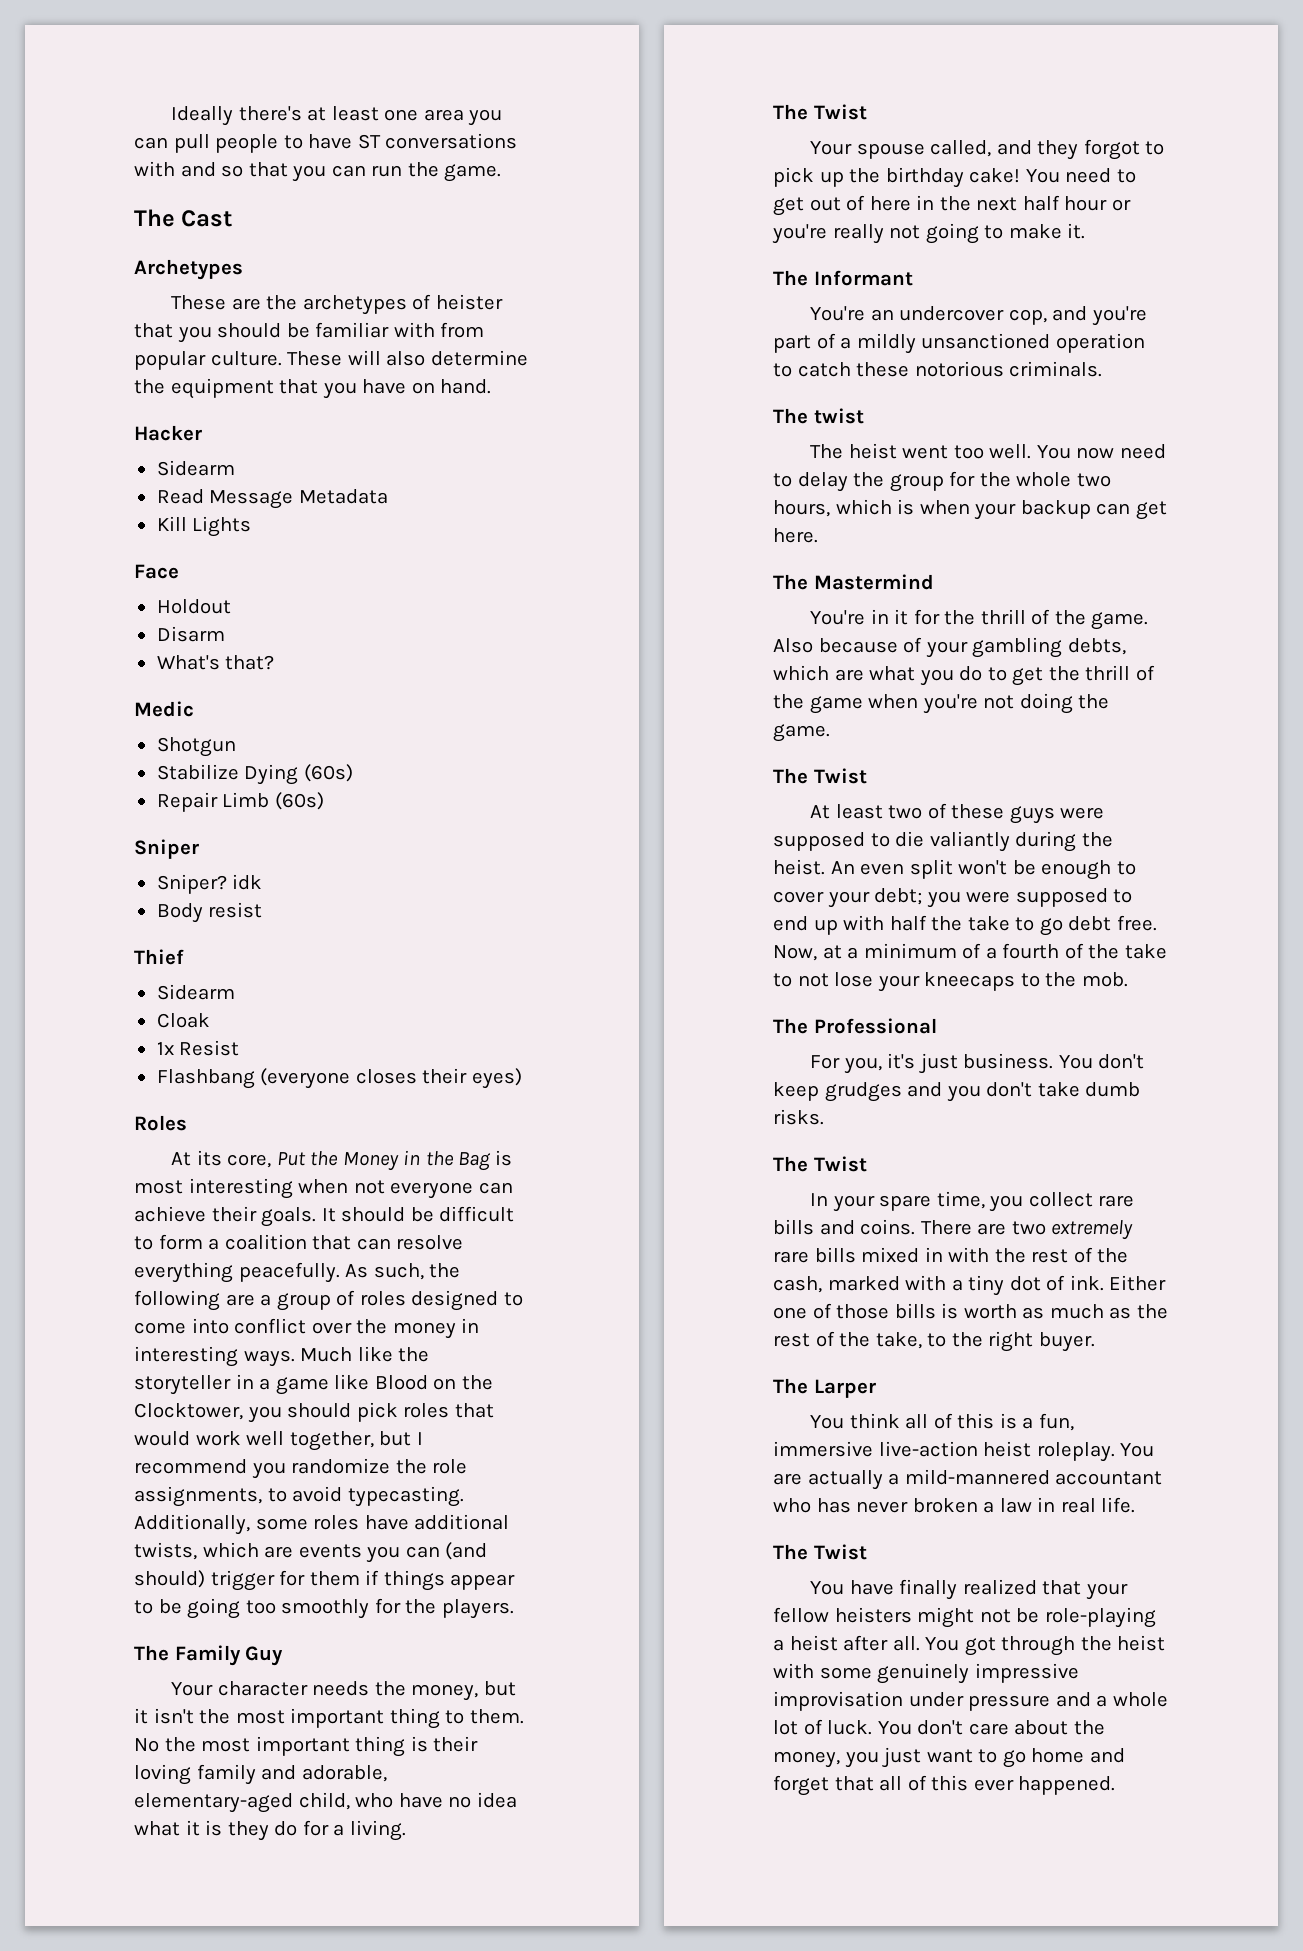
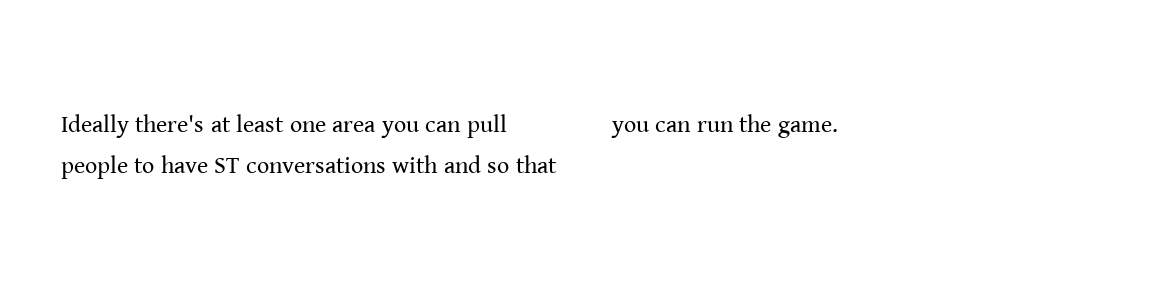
[134,209,233,227] [134,259,243,280] [171,294,503,315] [134,322,485,343] [134,350,528,370] [134,378,492,399] [134,425,202,441] [156,460,235,476] [156,489,388,509] [156,516,252,537] [134,564,179,579] [156,599,231,614] [156,626,225,642] [156,655,275,670] [134,701,194,717] [156,737,236,757] [156,764,353,785] [156,792,324,812] [134,839,199,859] [156,874,263,894] [156,902,263,923] [134,949,184,965] [156,984,235,1000] [156,1013,210,1028] [156,1040,240,1056] [156,1068,522,1089] [134,1115,187,1131] [171,1150,512,1171] [134,1178,513,1199] [134,1206,515,1227] [134,1234,464,1250] [134,1262,461,1283] [134,1290,523,1311] [134,1318,480,1339] [134,1346,430,1367] [134,1374,493,1395] [134,1402,494,1423] [134,1431,423,1451] [134,1458,468,1479] [134,1486,464,1507] [134,1514,510,1535] [134,1542,488,1563] [134,1570,516,1591] [134,1598,514,1619] [134,1645,284,1666] [171,1681,516,1701] [134,1708,524,1729] [134,1736,479,1757] [134,1764,387,1785] [134,1792,517,1813] [134,1820,406,1841] [773,104,867,120] [810,139,1165,160] [773,167,1136,188] [773,195,1131,216] [772,223,1086,244] [773,270,913,286] [810,306,1147,326] [773,333,1145,354] [773,361,1103,377] [773,408,864,424] [810,443,1166,459] [773,471,1111,492] [773,499,1167,520] [773,528,818,543] [773,574,934,590] [810,609,1149,630] [773,637,1126,658] [773,665,1155,686] [773,693,1110,714] [773,724,830,742] [773,768,867,784] [810,803,1105,824] [773,831,1113,852] [773,859,1136,880] [773,888,1133,908] [773,915,1157,936] [773,943,1167,961] [773,972,1128,992] [773,1018,937,1034] [810,1053,1145,1074] [773,1082,1141,1102] [773,1109,824,1125] [773,1156,867,1172] [810,1191,1135,1212] [773,1219,1134,1240] [773,1247,1129,1263] [773,1275,1167,1296] [773,1303,1168,1319] [773,1331,1095,1352] [773,1378,876,1398] [810,1413,1074,1431] [773,1441,1155,1462] [773,1469,1163,1490] [773,1497,1136,1513] [773,1544,867,1560] [810,1579,1128,1600] [773,1607,1156,1628] [773,1635,1166,1656] [773,1663,1079,1684] [773,1691,1168,1711] [773,1719,1105,1735] [773,1747,1125,1768] [773,1775,1116,1796] // The Cast // Archetypes // These are the archetypes of heister that you should be familiar with from popular culture. These will also determine the equipment that you have on hand. // Hacker // Sidearm // Read Message Metadata // Kill Lights // Face // Holdout // Disarm // What's that? // Medic // Shotgun // Stabilize Dying (60s) // Repair Limb (60s) // Sniper // Sniper? idk // Body resist // Thief // Sidearm // Cloak // 1x Resist // Flashbang (everyone closes their eyes) // Roles // At its core, Put the Money in the Bag is most interesting when not everyone can achieve their goals. It should be difficult to form a coalition that can resolve everything peacefully. As such, the following are a group of roles designed to come into conflict over the money in interesting ways. Much like the storyteller in a game like Blood on the Clocktower, you should pick roles that would work well together, but I recommend you randomize the role assignments, to avoid typecasting. Additionally, some roles have additional twists, which are events you can (and should) trigger for them if things appear to be going too smoothly for the players. // The Family Guy // Your character needs the money, but it isn't the most important thing to them. No the most important thing is their loving family and adorable, elementary-aged child, who have no idea what it is they do for a living. // The Twist // Your spouse called, and they forgot to pick up the birthday cake! You need to get out of here in the next half hour or you're really not going to make it. // The Informant // You're an undercover cop, and you're part of a mildly unsanctioned operation to catch these notorious criminals. // The twist // The heist went too well. You now need to delay the group for the whole two hours, which is when your backup can get here. // The Mastermind // You're in it for the thrill of the game. Also because of your gambling debts, which are what you do to get the thrill of the game when you're not doing the game. // The Twist // At least two of these guys were supposed to die valiantly during the heist. An even split won't be enough to cover your debt; you were supposed to end up with half the take to go debt free. Now, at a minimum of a fourth of the take to not lose your kneecaps to the mob. // The Professional // For you, it's just business. You don't keep grudges and you don't take dumb risks. // The Twist // In your spare time, you collect rare bills and coins. There are two extremely rare bills mixed in with the rest of the cash, marked with a tiny dot of ink. Either one of those bills is worth as much as the rest of the take, to the right buyer. // The Larper // You think all of this is a fun, immersive live-action heist roleplay. You are actually a mild-mannered accountant who has never broken a law in real life. // The Twist // You have finally realized that your fellow heisters might not be role-playing a heist after all. You got through the heist with some genuinely impressive improvisation under pressure and a whole lot of luck. You don't care about the money, you just want to go home and forget that all of this ever happened. -> (838, 129) none

